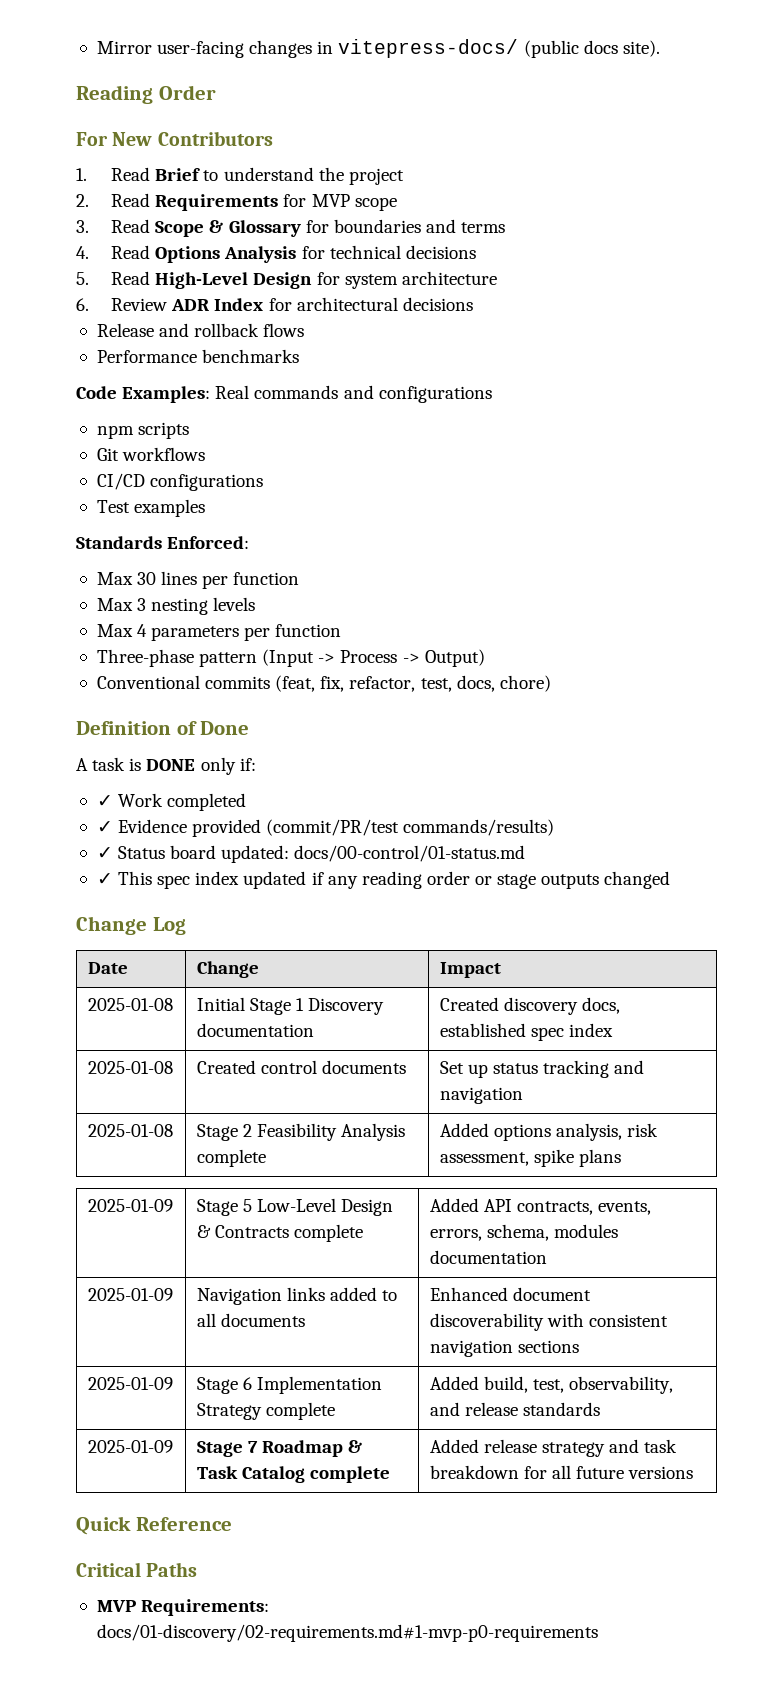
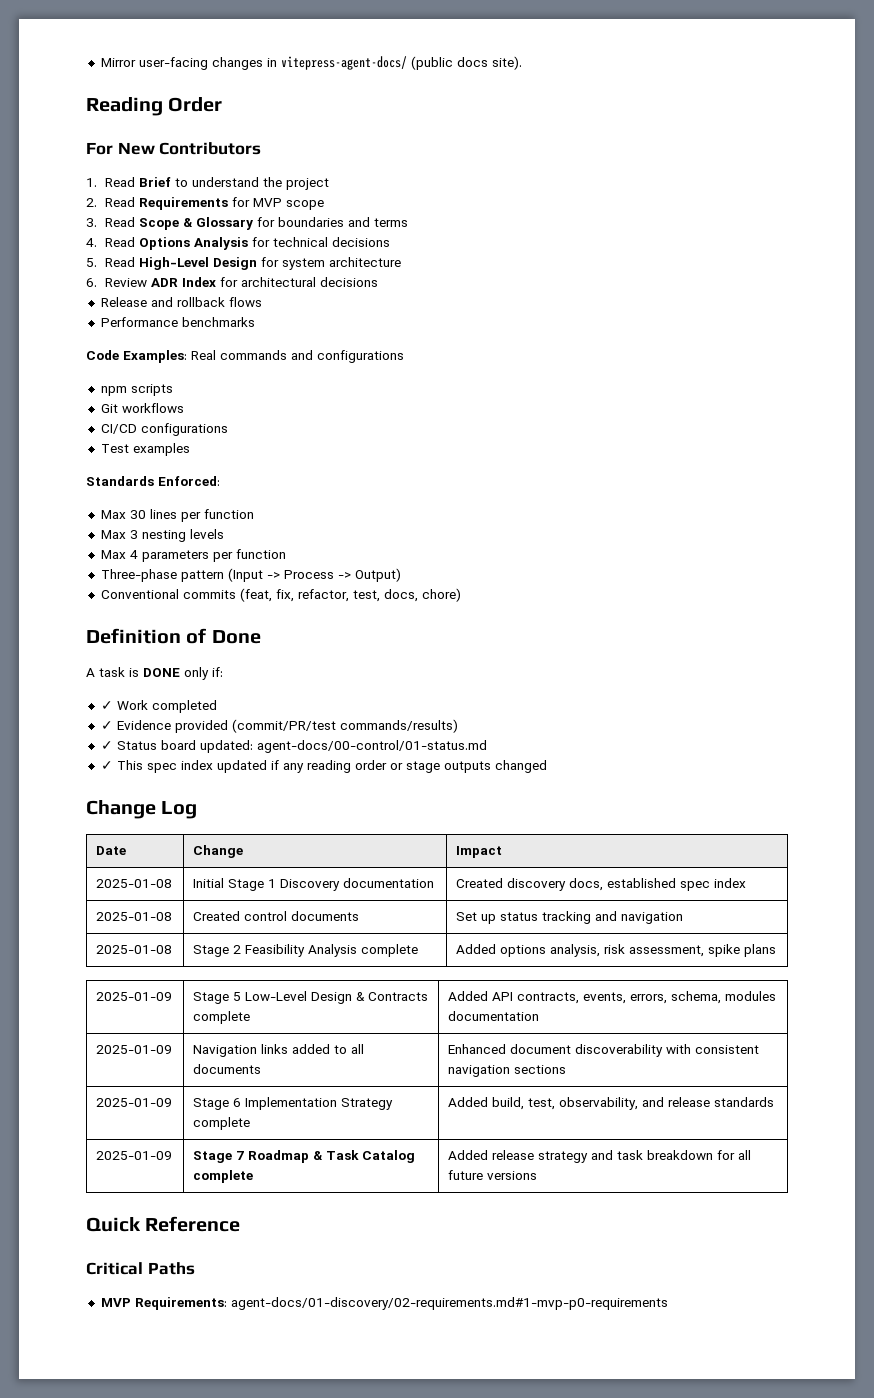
[338,39,519,58] vitepress-docs/ -> [280,56,407,70] vitepress-agent-docs/
[294,845,526,862] docs/00-control/01-status.md -> [256,740,487,753] agent-docs/00-control/01-status.md
[96,1624,598,1642] docs/01-discovery/02-requirements.md#1-mvp-p0-requirements -> [230,1297,668,1310] agent-docs/01-discovery/02-requirements.md#1-mvp-p0-requirements

